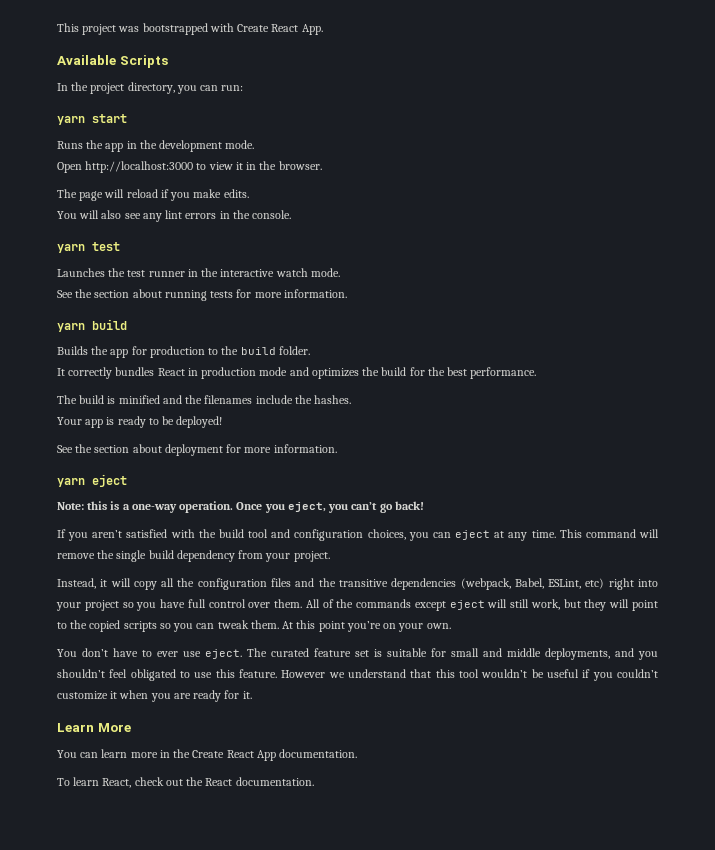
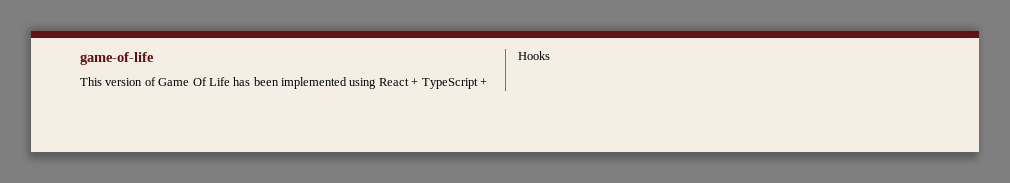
[57,23,323,35] [57,55,168,68] [57,82,244,94] [57,114,127,125] [57,140,255,152] [57,161,322,173] [57,189,249,201] [57,210,292,222] [57,242,120,253] [57,268,340,277] [57,289,347,301] [57,319,127,332] [57,346,310,358] [57,367,537,379] [57,395,352,404] [57,416,223,428] [57,444,337,456] [57,474,127,487] [57,501,424,513] [57,529,659,541] [57,550,330,562] [57,578,658,590] [56,599,658,611] [57,620,451,632] [57,648,658,660] [57,669,658,681] [57,690,252,702] [57,723,131,732] [57,749,358,761] [57,777,314,788] This project was bootstrapped with Create React App. // Available Scripts // In the project directory, you can run: // yarn start // Runs the app in the development mode. // Open http://localhost:3000 to view it in the browser. // The page will reload if you make edits. // You will also see any lint errors in the console. // yarn test // Launches the test runner in the interactive watch mode. // See the section about running tests for more information. // yarn build // Builds the app for production to the build folder. // It correctly bundles React in production mode and optimizes the build for the best performance. // The build is minified and the filenames include the hashes. // Your app is ready to be deployed! // See the section about deployment for more information. // yarn eject // Note: this is a one-way operation. Once you eject, you can’t go back! // If you aren’t satisfied with the build tool and configuration choices, you can eject at any time. This command will remove the single build dependency from your project. // Instead, it will copy all the configuration files and the transitive dependencies (webpack, Babel, ESLint, etc) right into your project so you have full control over them. All of the commands except eject will still work, but they will point to the copied scripts so you can tweak them. At this point you’re on your own. // You don’t have to ever use eject. The curated feature set is suitable for small and middle deployments, and you shouldn’t feel obligated to use this feature. However we understand that this tool wouldn’t be useful if you couldn’t customize it when you are ready for it. // Learn More // You can learn more in the Create React App documentation. // To learn React, check out the React documentation. -> [80,52,154,65] [80,77,487,89] [518,51,550,60] game-of-life // This version of Game Of Life has been implemented using React + TypeScript + Hooks

